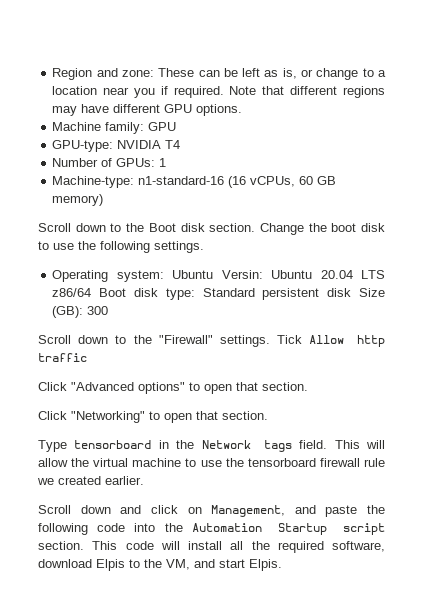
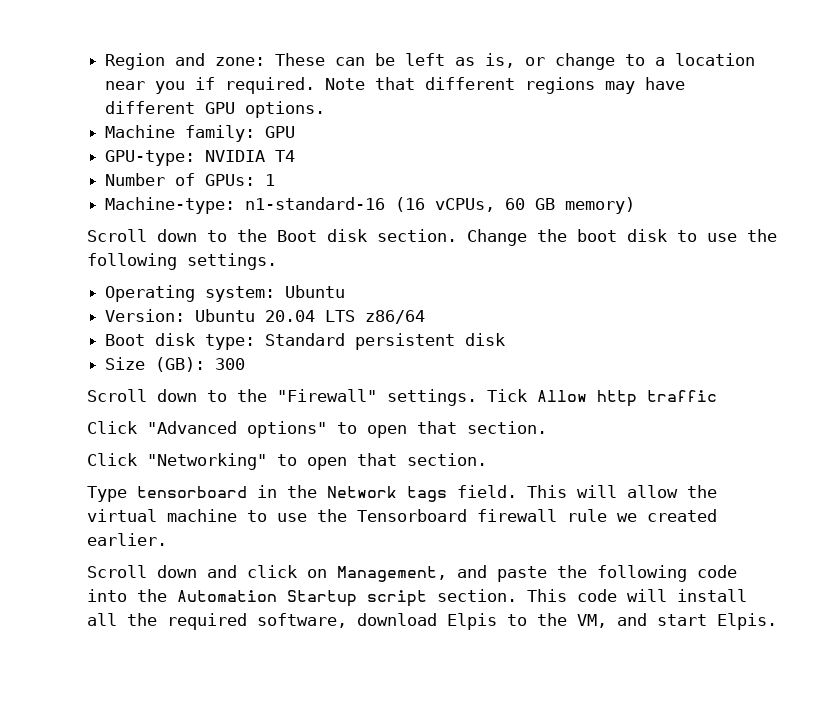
[221,270,263,279] Versin: -> [105,309,186,322] // Version:
(92, 292) none -> (426, 317) //
(352, 292) none -> (506, 339) //
[247,458,316,467] tensorboard -> [357,509,467,522] Tensorboard

